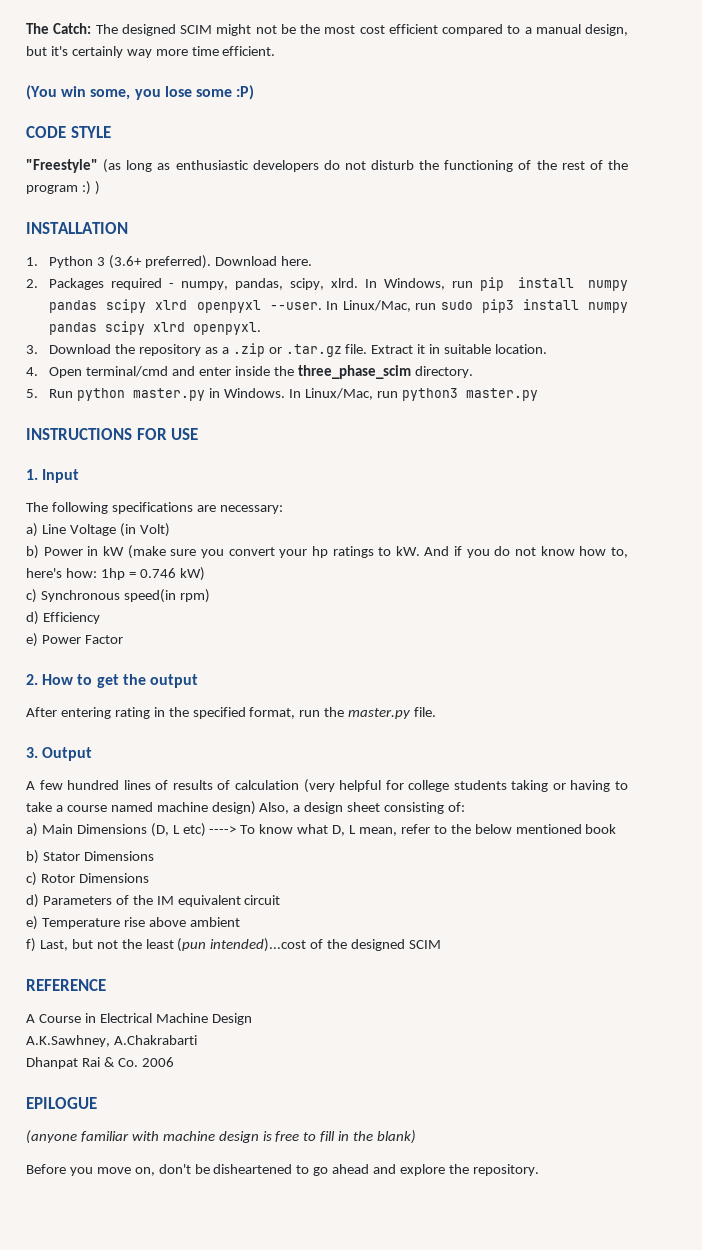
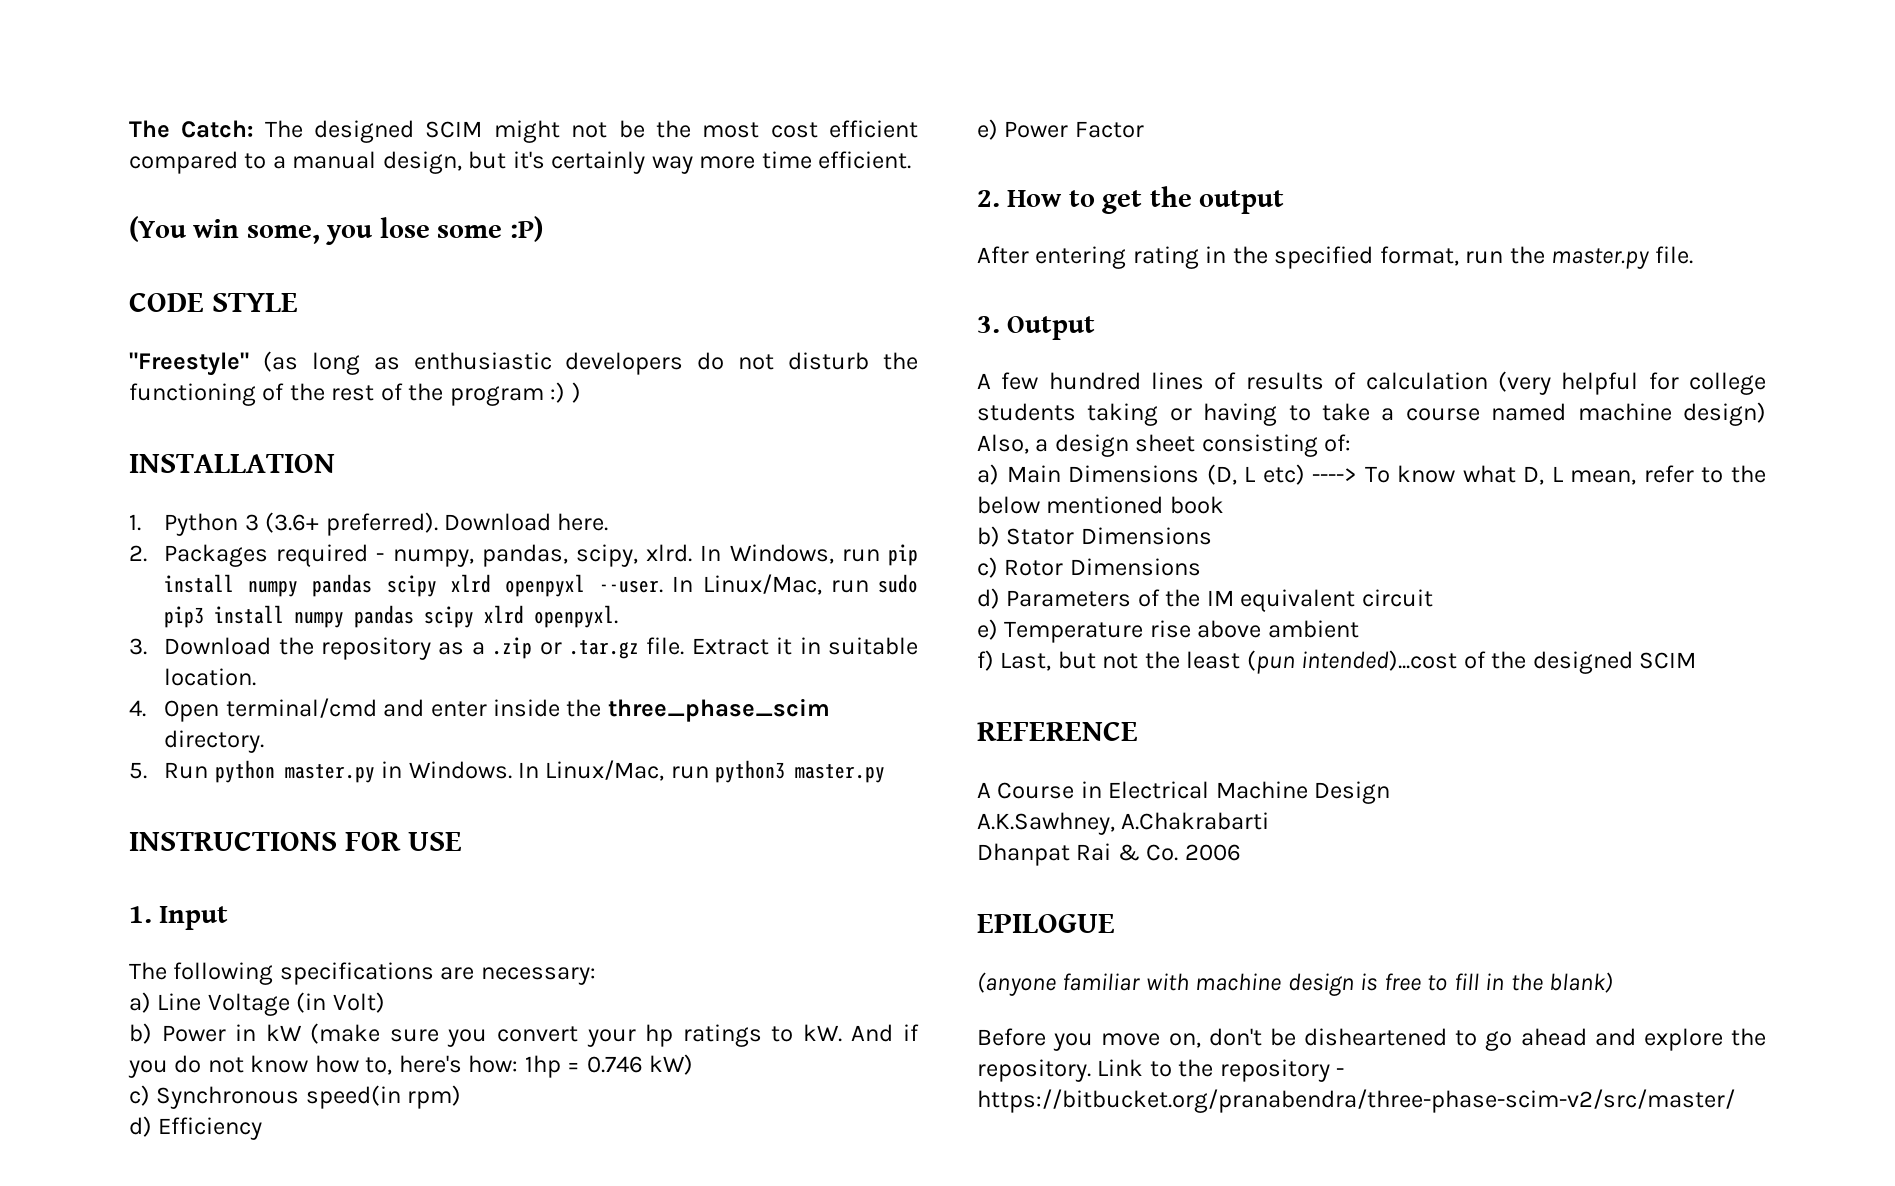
(539, 1170) none -> [1097,1059,1345,1082] [977,1089,1735,1113] Link to the repository - https://bitbucket.org/pranabendra/three-phase-scim-v2/src/master/

